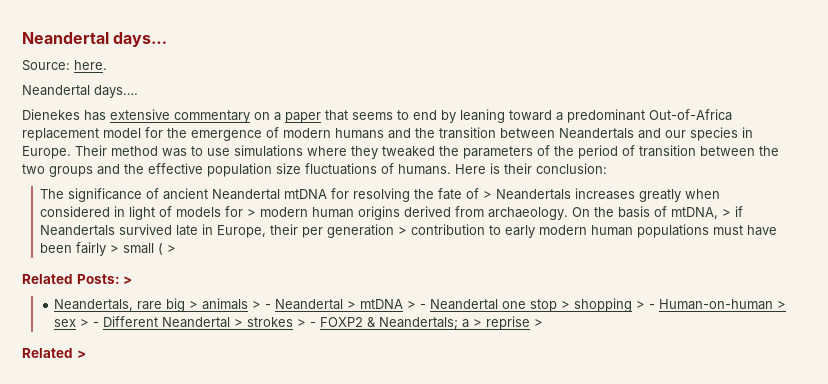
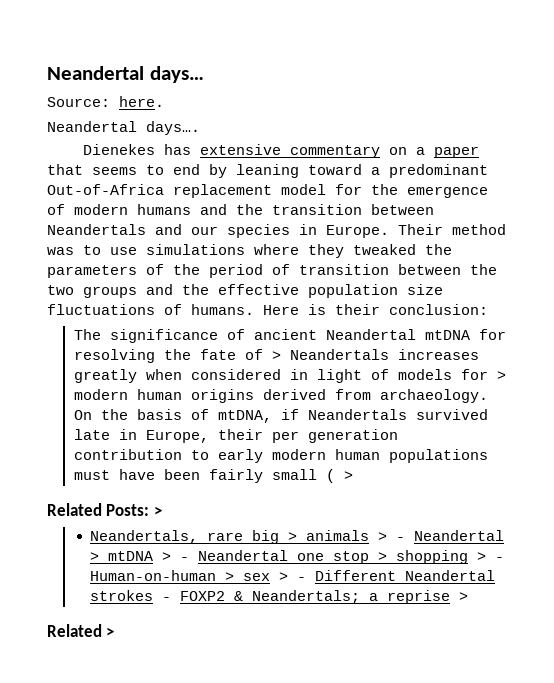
[722,209,732,217] > -> (272, 416) none
[398,227,408,235] > -> (398, 436) none
[110,245,120,253] > -> (263, 476) none
[234,317,307,327] > strokes > -> [90,590,154,601] strokes
[473,319,483,327] > -> (379, 597) none

